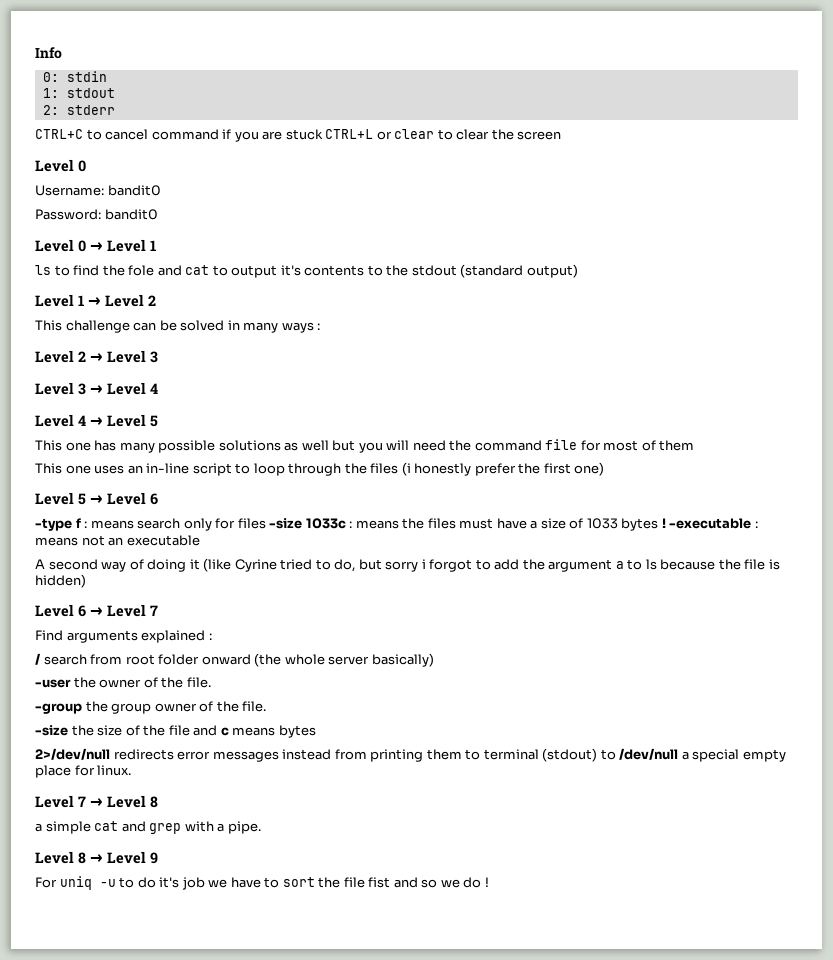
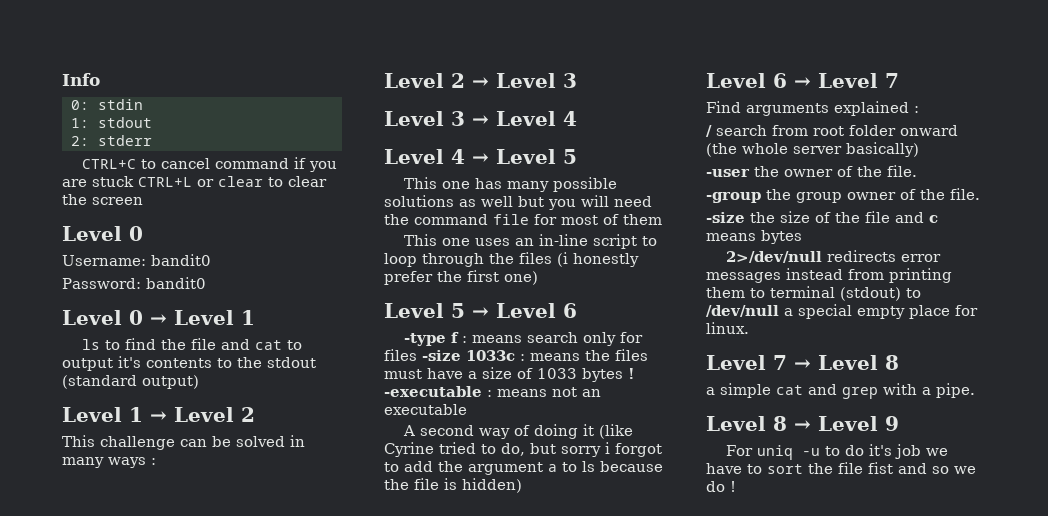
[128,265,155,276] fole -> [190,338,216,350] file

